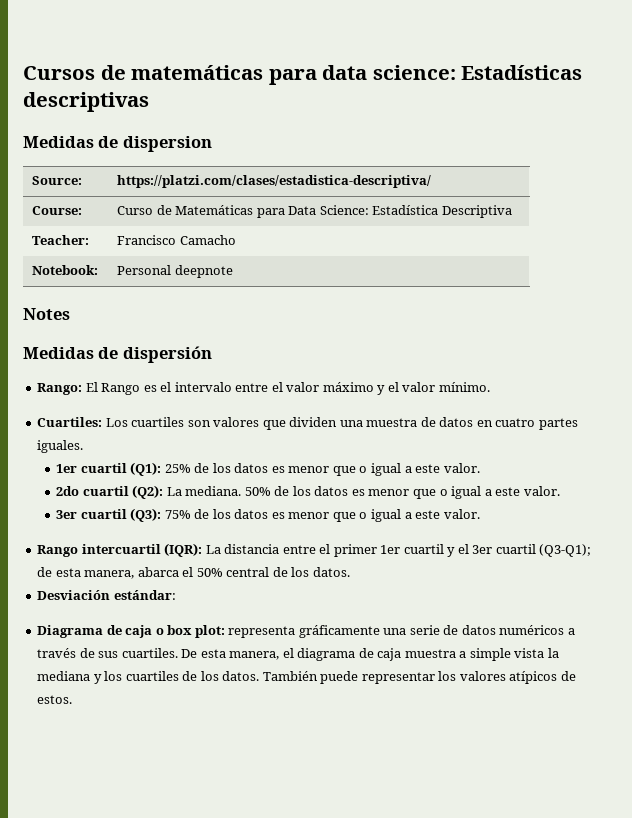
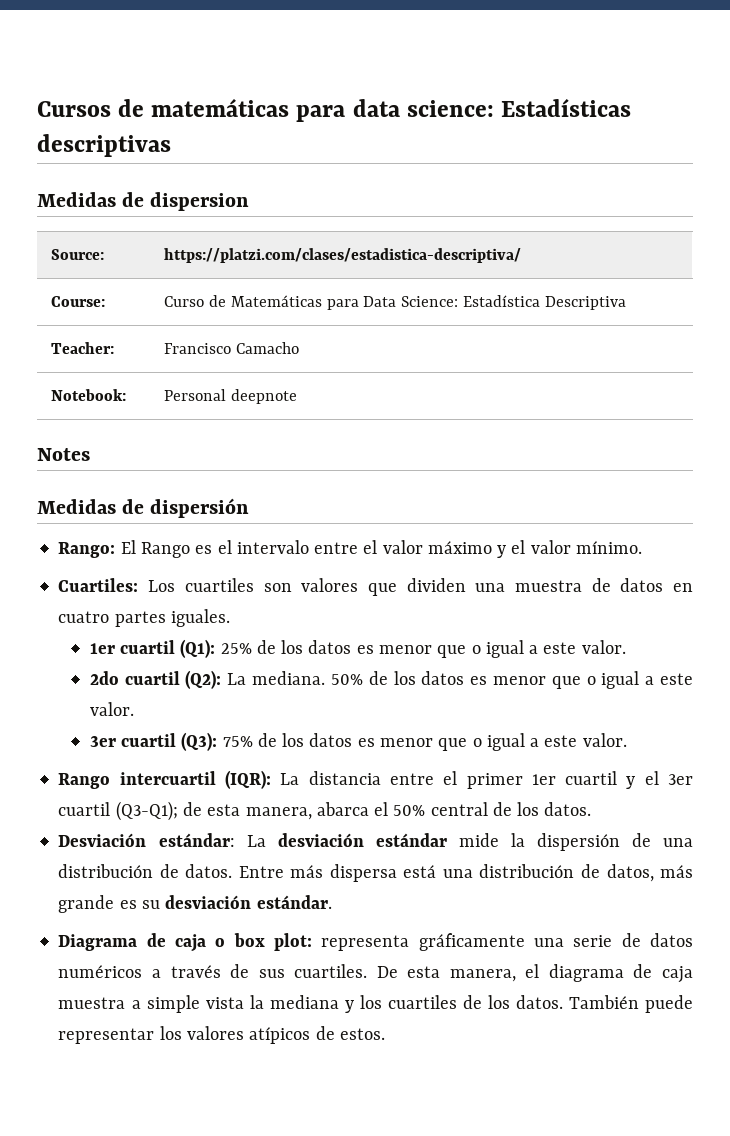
(176, 595) none -> [246,833,694,851] [58,864,693,882] [58,895,332,913] La desviación estándar mide la dispersión de una distribución de datos. Entre más dispersa está una distribución de datos, más grande es su desviación estándar.

